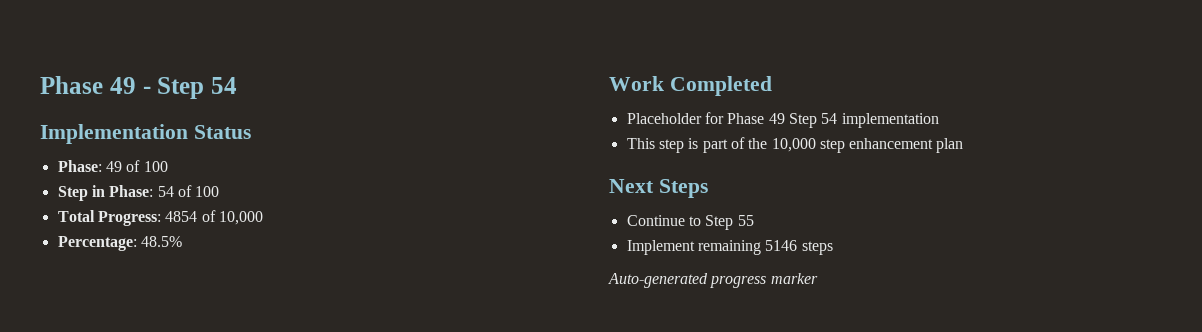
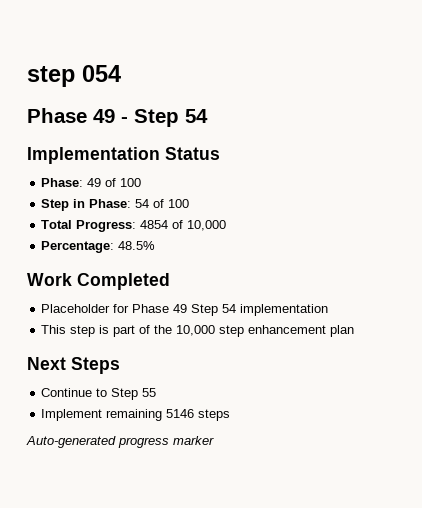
(40, 85) none -> [27,65,121,87] step 054 //

